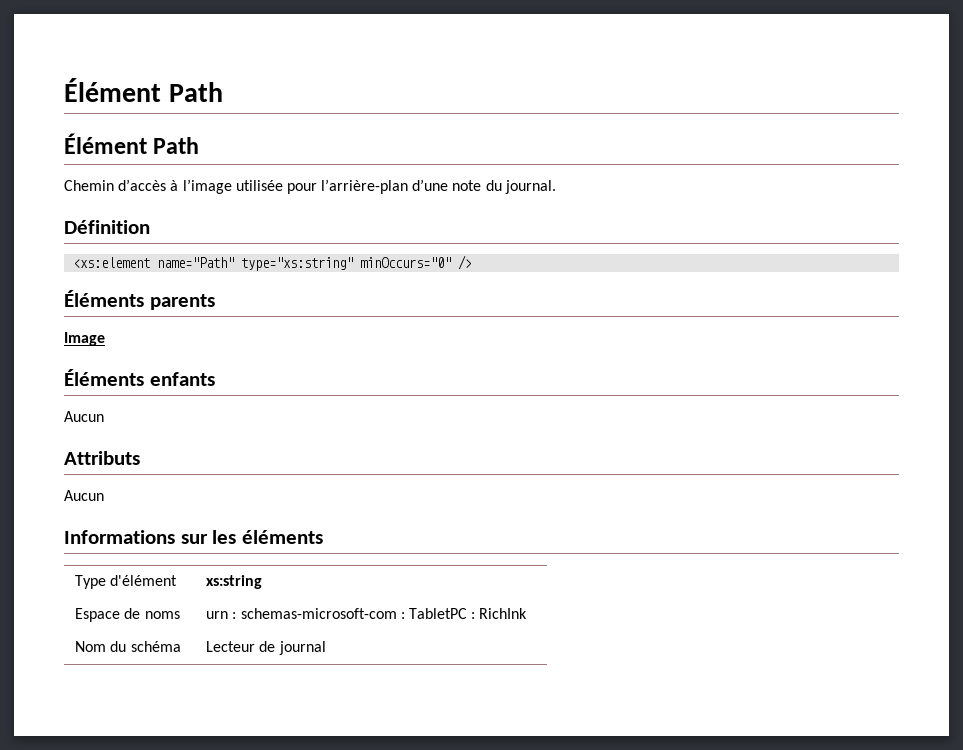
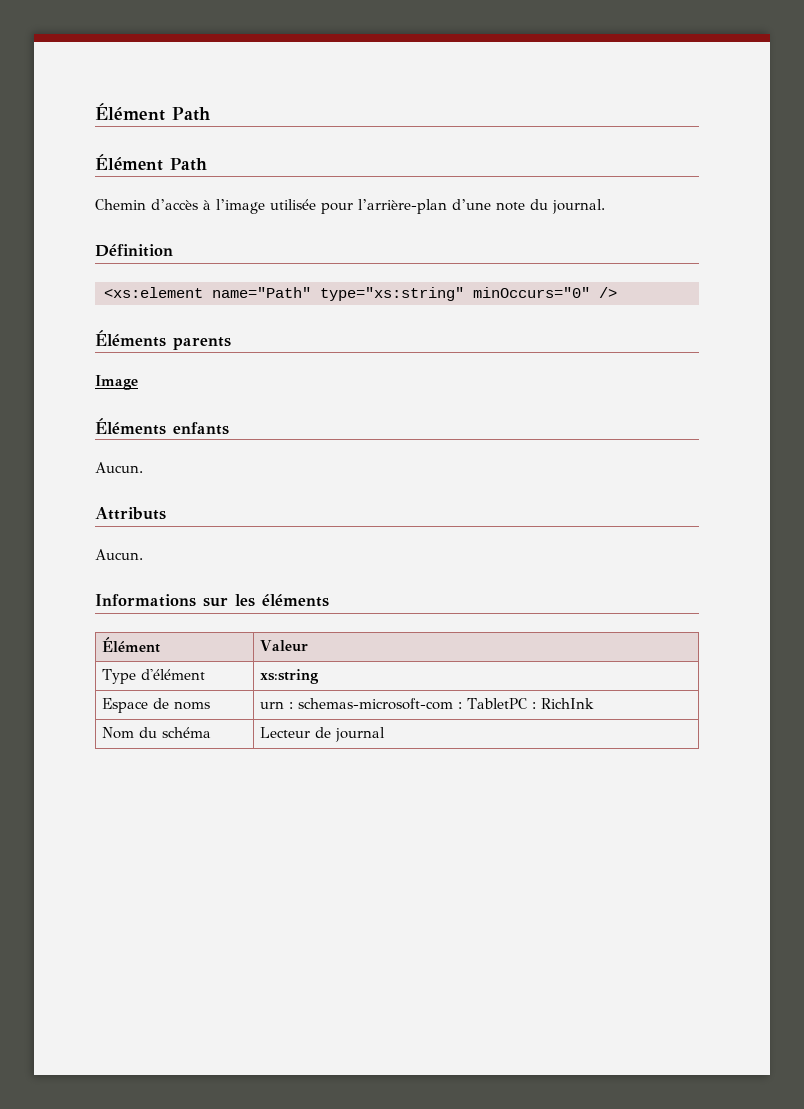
[64,411,104,422] Aucun -> [95,462,143,473] Aucun.
[64,490,104,501] Aucun -> [95,549,143,560] Aucun.
(324, 537) none -> [102,637,161,653] [260,640,309,652] // Élément | Valeur

